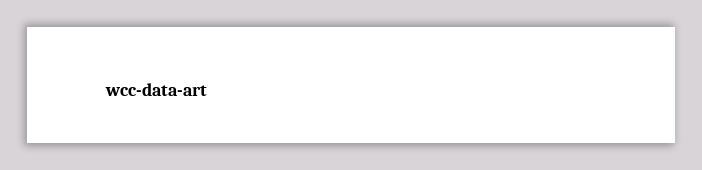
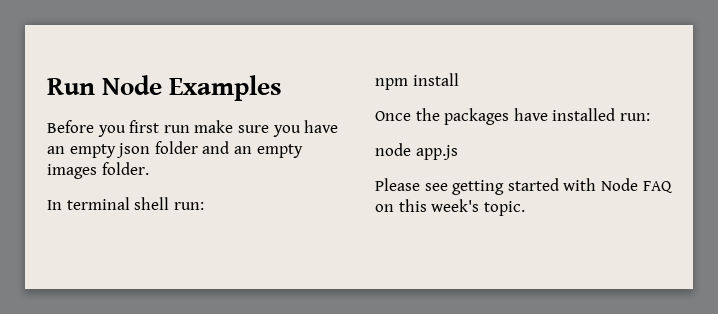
[105,83,207,96] wcc-data-art -> [47,75,283,101] [47,120,339,137] [47,141,303,158] [47,162,149,179] [47,197,204,210] [375,73,459,90] [375,108,650,125] [375,143,458,160] [375,178,673,195] [375,199,525,216] Run Node Examples // Before you first run make sure you have an empty json folder and an empty images folder. // In terminal shell run: // npm install // Once the packages have installed run: // node app.js // Please see getting started with Node FAQ on this week's topic.

